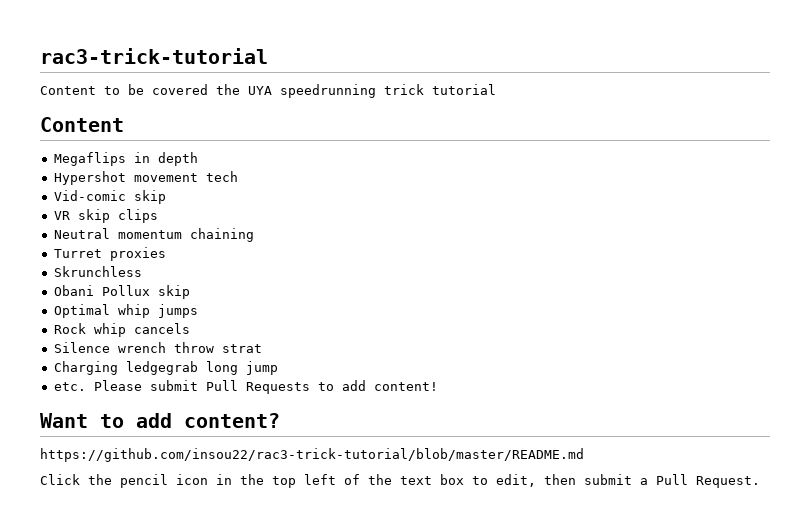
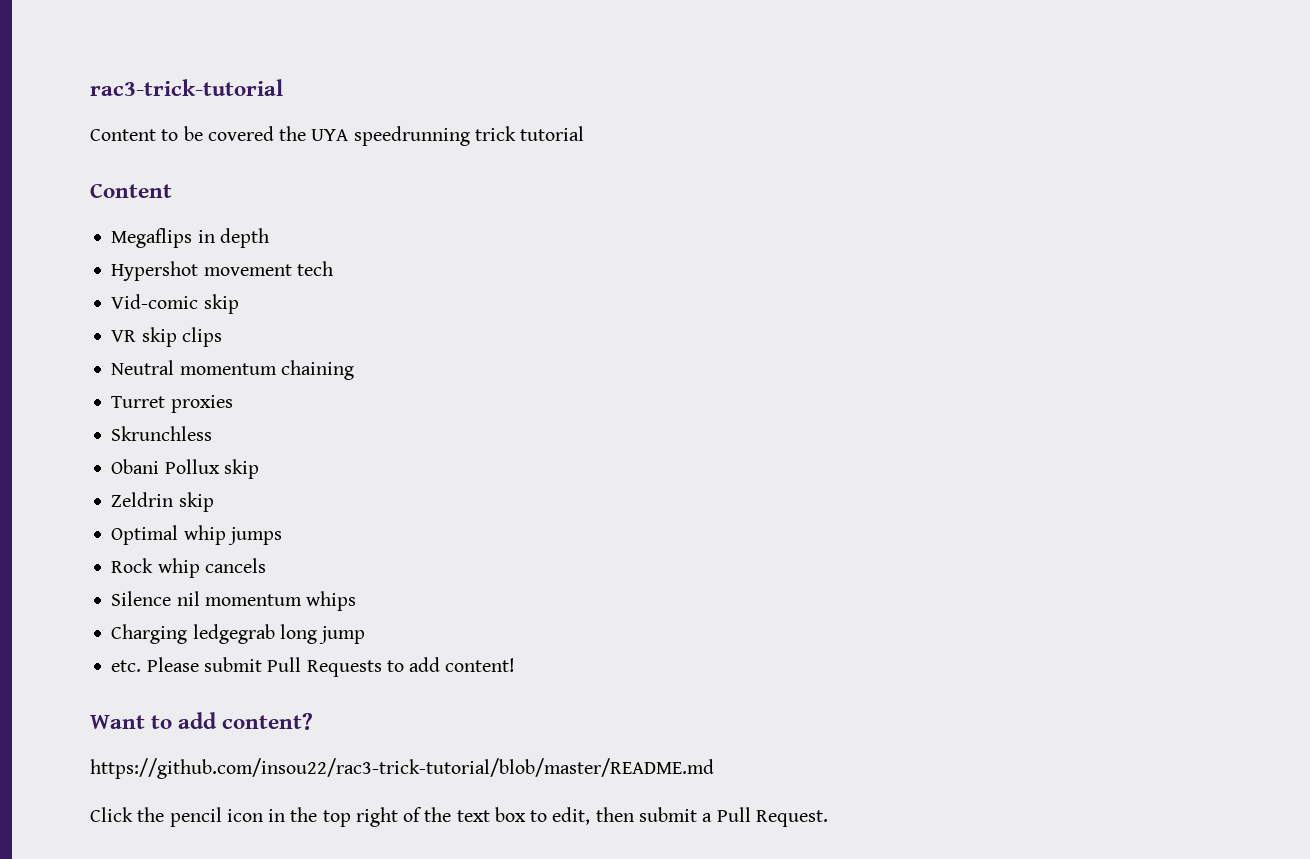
(190, 292) none -> [111,492,214,512] // Zeldrin skip
[117,342,262,353] wrench throw strat -> [176,591,357,611] nil momentum whips
[304,474,336,485] left -> [355,807,398,827] right

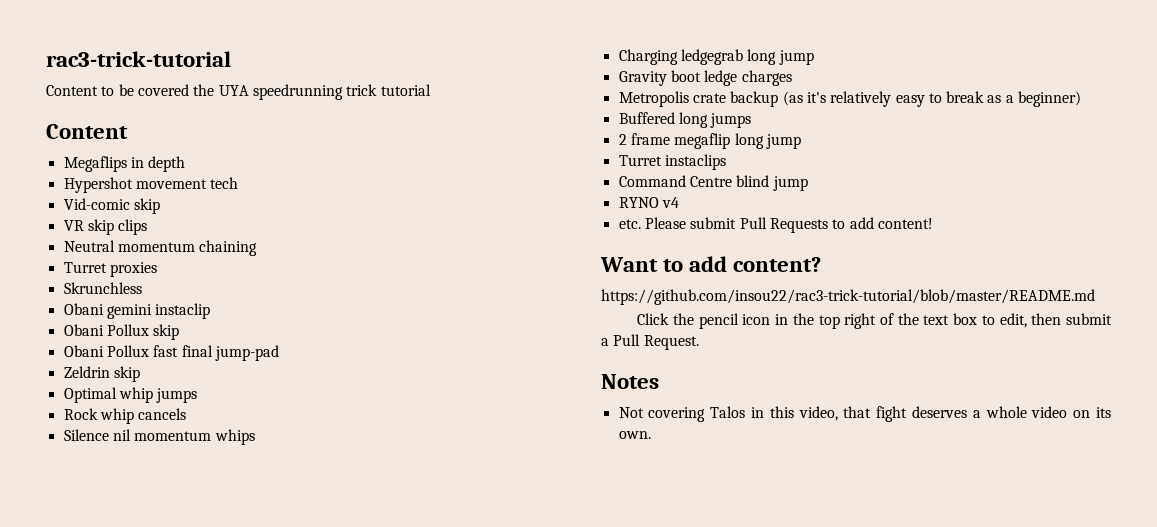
(213, 433) none -> [63,303,211,319] // Obani gemini instaclip
(259, 469) none -> [63,345,279,361] // Obani Pollux fast final jump-pad
(366, 635) none -> [618,70,792,86] [618,91,1082,107] [618,112,752,128] [618,133,801,149] [618,154,726,170] [618,175,808,191] [618,197,679,208] // Gravity boot ledge charges // Metropolis crate backup (as it's relatively easy to break as a beginner) // Buffered long jumps // 2 frame megaflip long jump // Turret instaclips // Command Centre blind jump // RYNO v4
(828, 818) none -> [601,374,659,389] [618,406,1111,422] [618,431,651,439] // Notes // Not covering Talos in this video, that fight deserves a whole video on its own.

